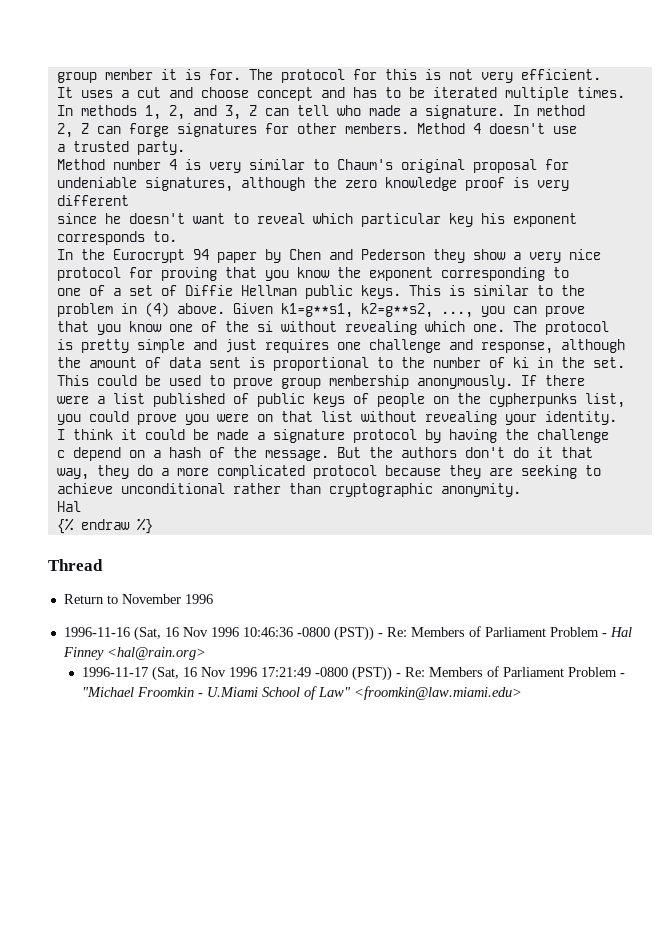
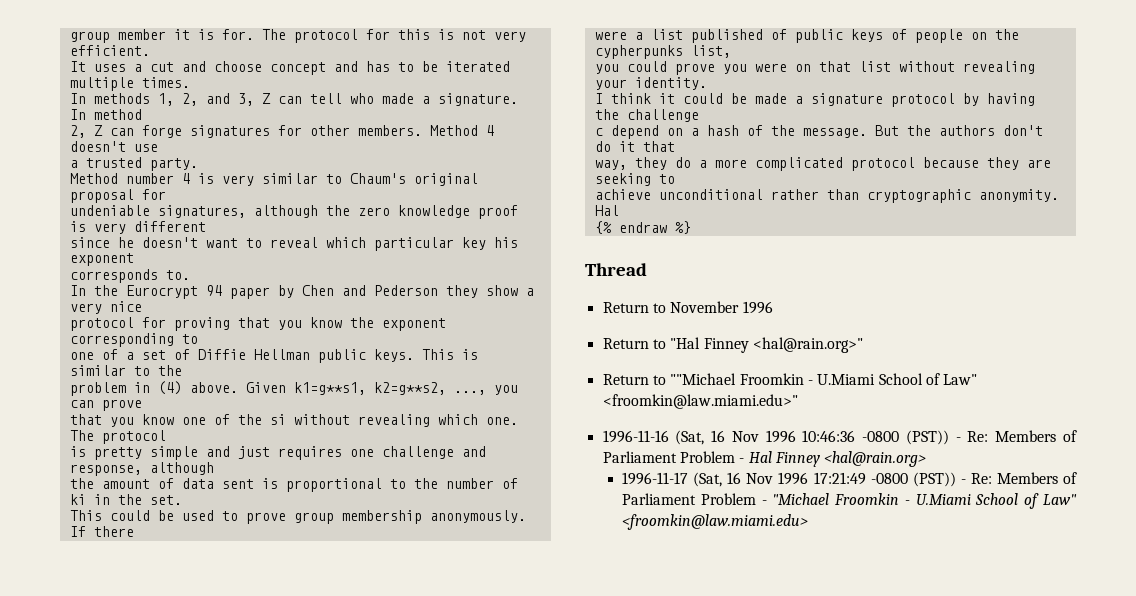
(213, 599) none -> [602,337,863,353] [602,373,978,385] [602,394,798,409] // Return to "Hal Finney <hal@rain.org>" // Return to ""Michael Froomkin - U.Miami School of Law" <froomkin@law.miami.edu>"

